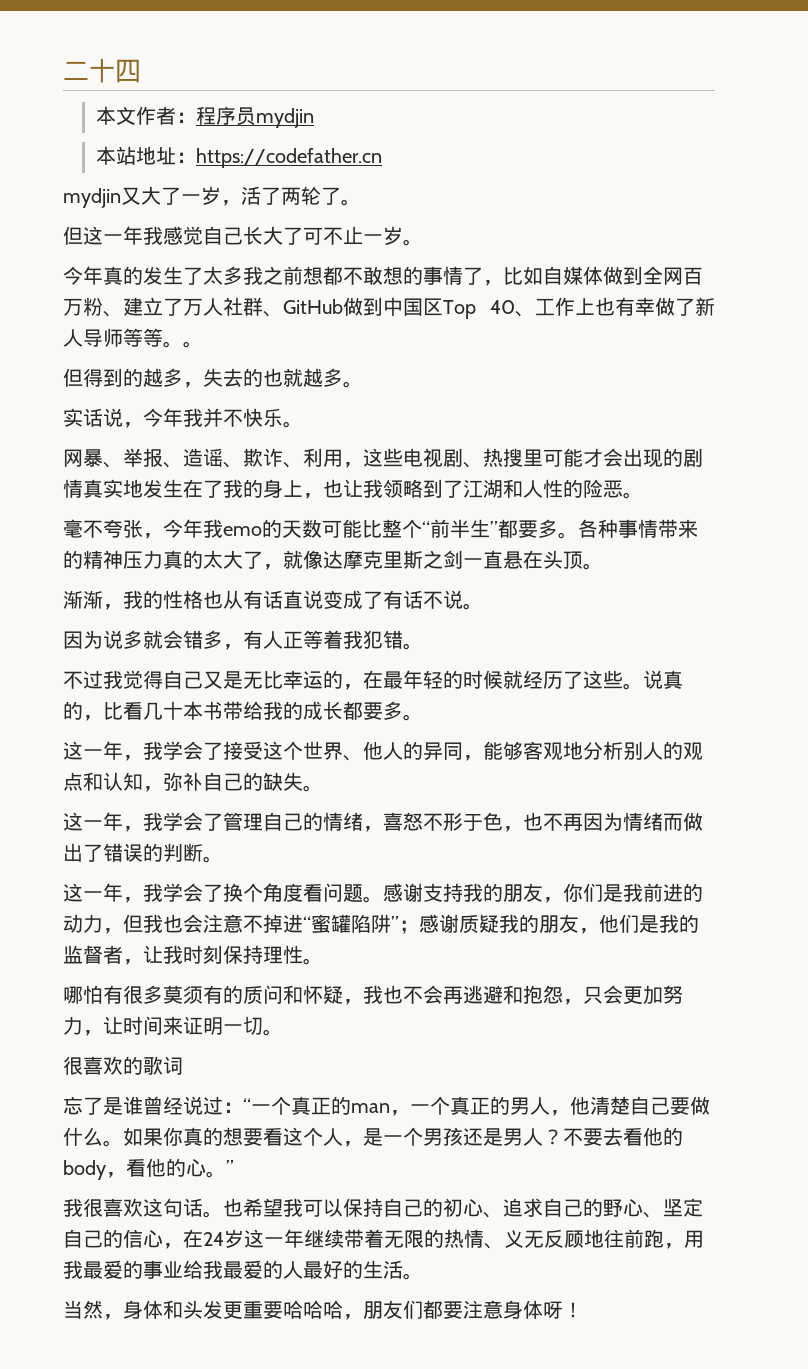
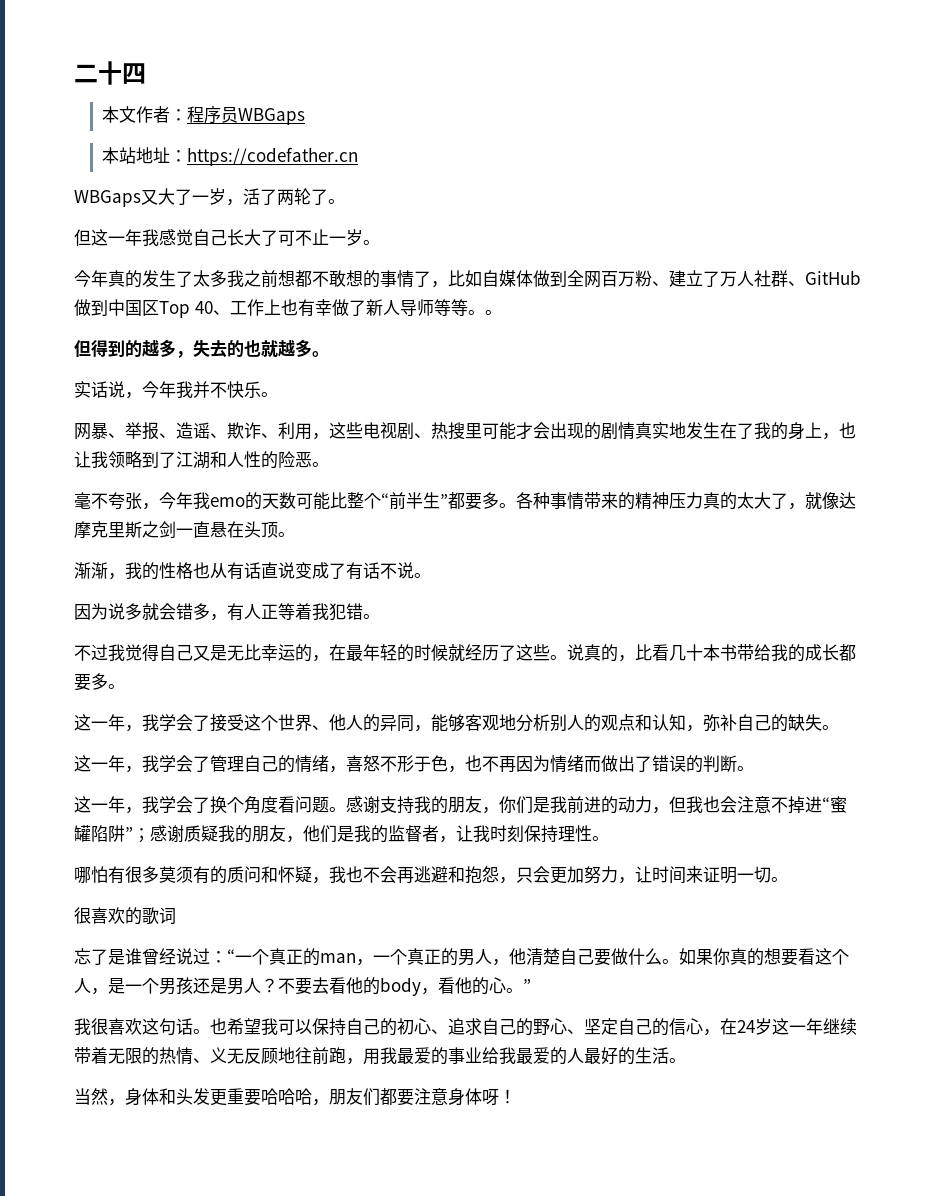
[256,108,315,128] mydjin -> [238,108,306,125] WBGaps
[63,188,121,208] mydjin -> [74,190,141,207] WBGaps

